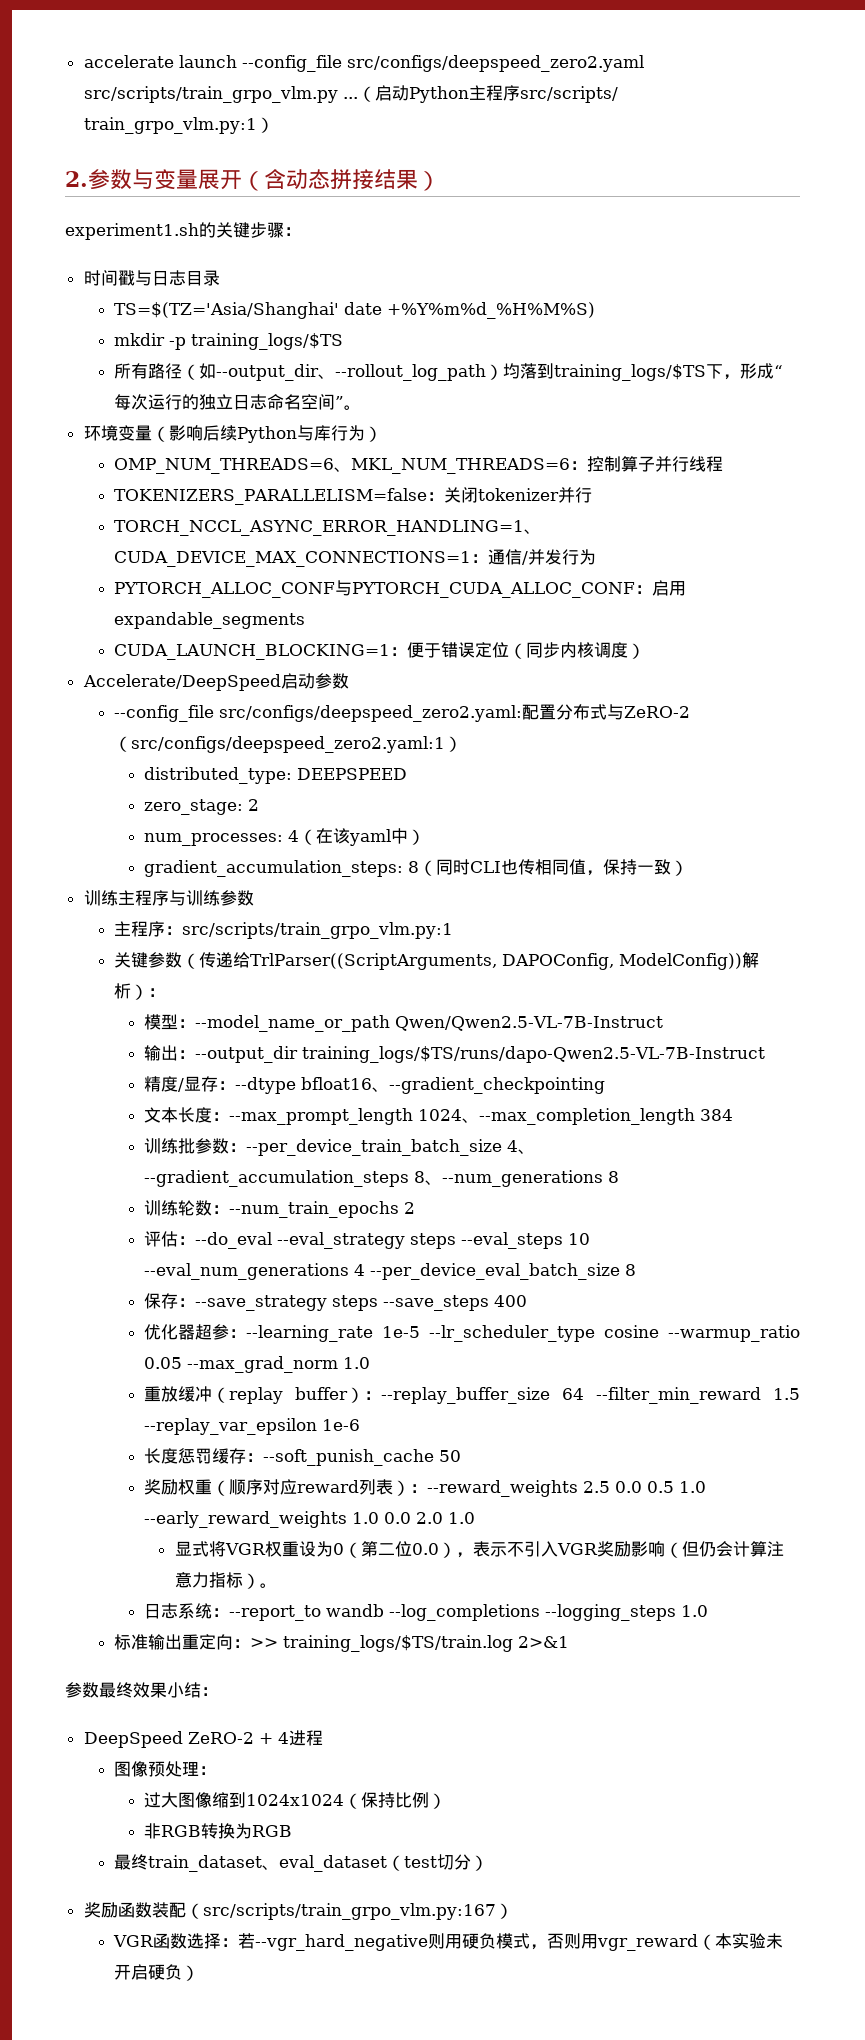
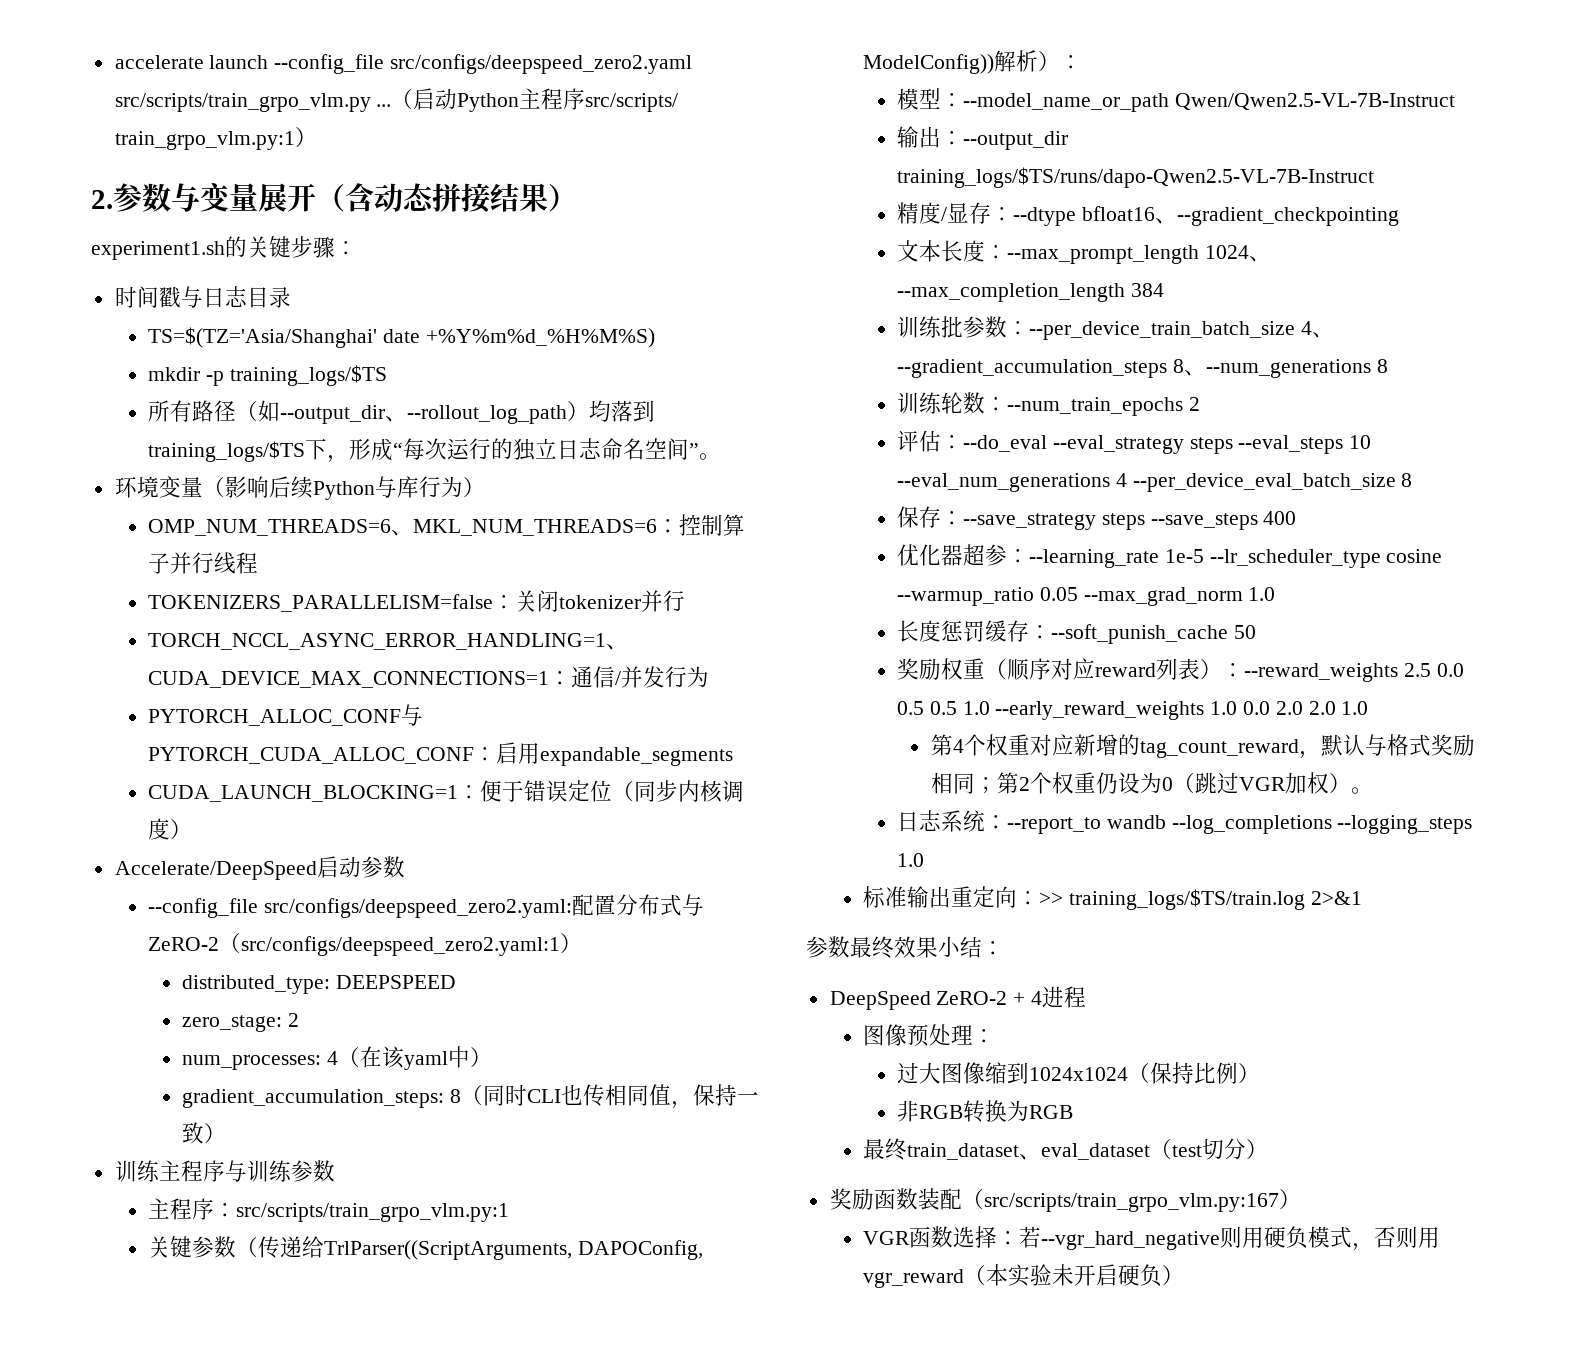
[144,1386,800,1404] [144,1418,361,1435] // 重放缓冲（replay buffer）：--replay_buffer_size 64 --filter_min_reward 1.5 --replay_var_epsilon 1e-6 -> (1276, 594) none
(675, 1487) none -> [929,701,957,715] 0.5
[448,1512,476,1524] [174,1541,784,1558] [174,1572,243,1588] 1.0 // 显式将VGR权重设为0（第二位0.0），表示不引入VGR奖励影响（但仍会计算注意力指标 -> [1308,701,1369,715] [930,734,1475,759] [930,772,1329,794] 2.0 1.0 // 第4个权重对应新增的tag_count_reward，默认与格式奖励相同；第2个权重仍设为0（跳过VGR加权

